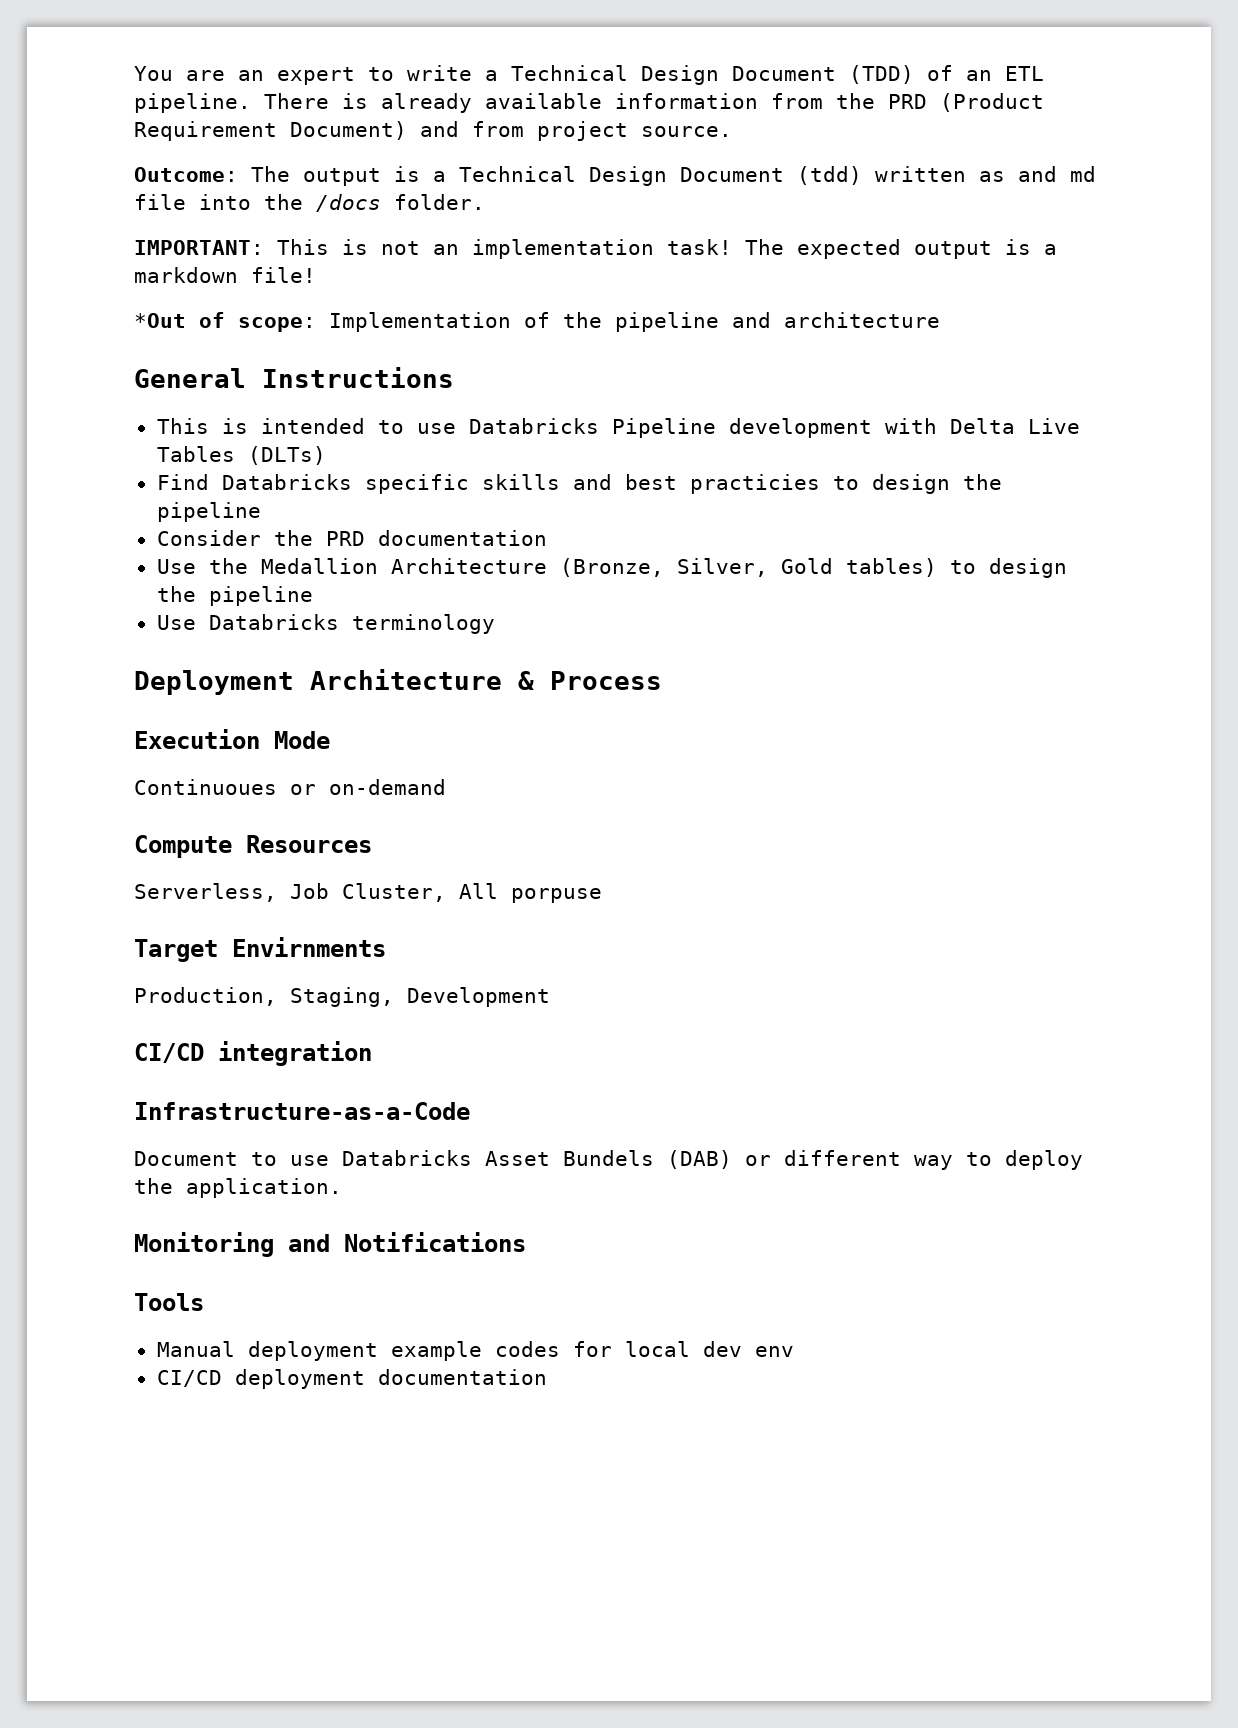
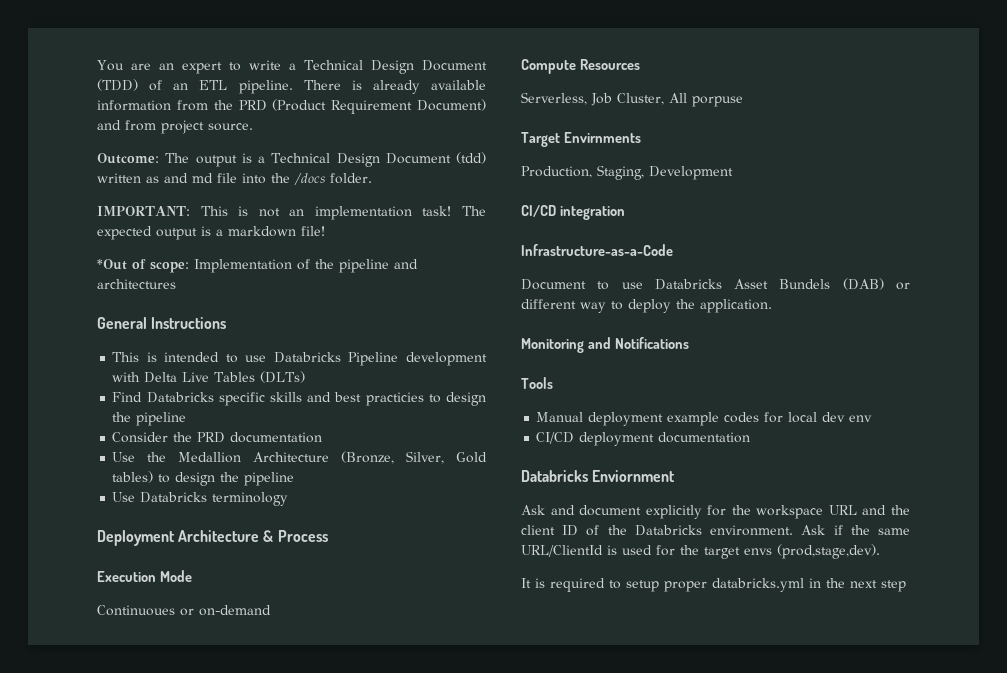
[784,312,940,328] architecture -> [97,279,176,289] architectures
(547, 1377) none -> [521,470,676,482] [521,505,910,519] [521,525,910,536] [521,544,880,559] [521,578,906,592] // Databricks Enviornment // Ask and document explicitly for the workspace URL and the client ID of the Databricks environment. Ask if the same URL/ClientId is used for the target envs (prod,stage,dev). // It is required to setup proper databricks.yml in the next step

